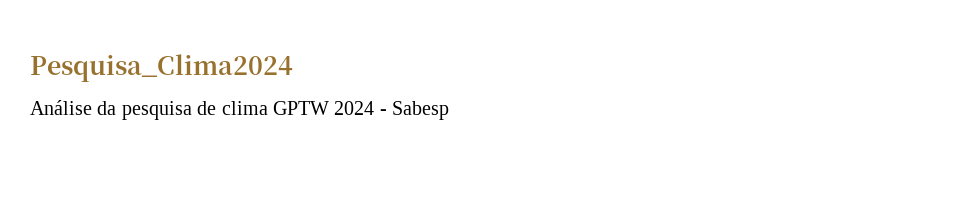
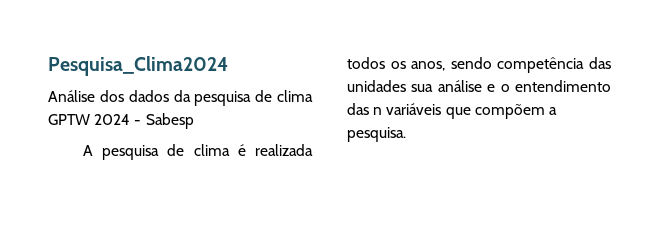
(92, 107) none -> [99,90,169,102] dos dados
(450, 110) none -> [82,144,313,160] [347,57,611,73] [347,80,611,92] [347,103,557,119] [347,127,406,142] // A pesquisa de clima é realizada todos os anos, sendo competência das unidades sua análise e o entendimento das n variáveis que compõem a pesquisa.

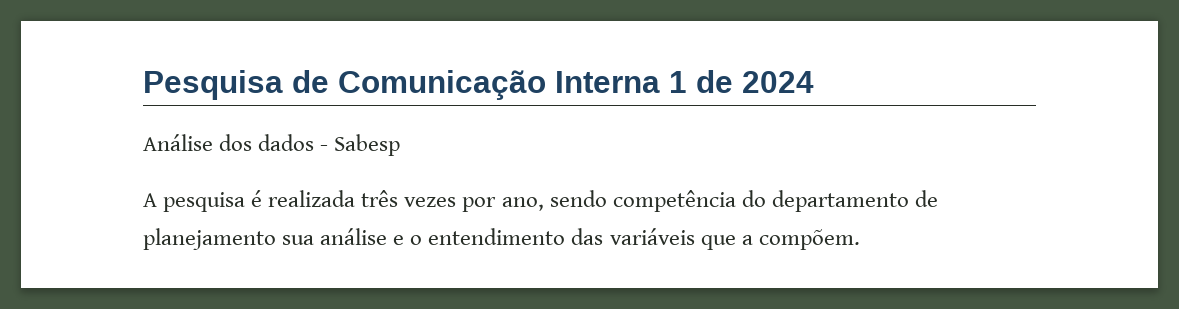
[48,56,228,76] [48,90,313,106] [48,113,194,129] [82,144,313,160] [347,57,611,73] [347,80,406,92] Pesquisa_Clima2024 // Análise dos dados da pesquisa de clima GPTW 2024 - Sabesp // A pesquisa de clima é realizada todos os anos, sendo competência das unidades -> [143,70,814,100] [143,134,401,156] [143,190,938,212] [143,228,276,250] Pesquisa de Comunicação Interna 1 de 2024 // Análise dos dados - Sabesp // A pesquisa é realizada três vezes por ano, sendo competência do departamento de planejamento
[373,107,383,115] n -> (604, 236) none
[474,104,557,119] [347,127,406,142] compõem a pesquisa. -> [741,229,860,250] a compõem.

